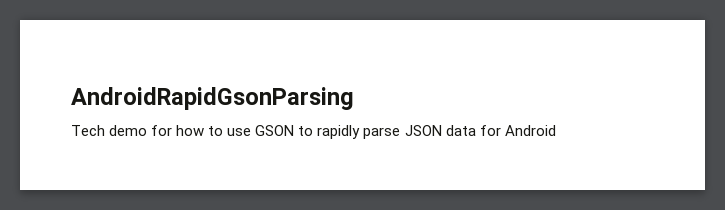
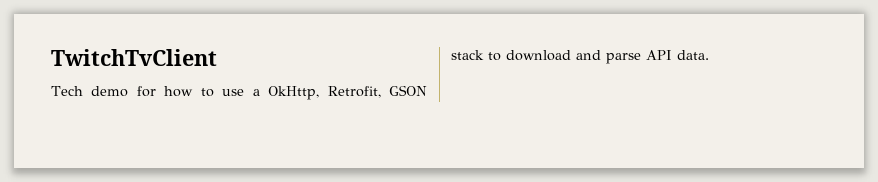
[71,87,354,110] AndroidRapidGsonParsing -> [51,49,217,66] TwitchTvClient
[255,125,556,139] GSON to rapidly parse JSON data for Android -> [252,85,427,100] [451,50,709,64] a OkHttp, Retrofit, GSON stack to download and parse API data.

